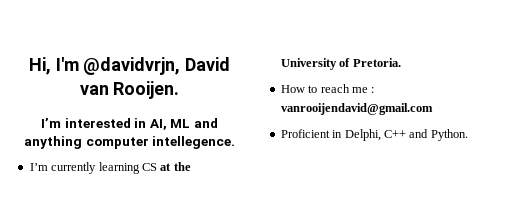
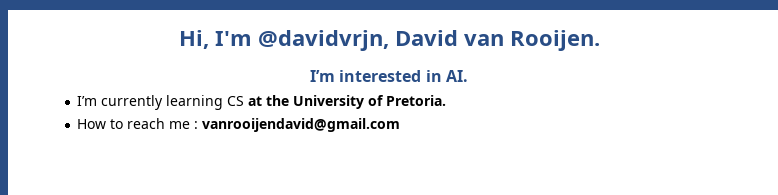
[149,118,219,130] [23,136,236,149] AI, ML and anything computer intellegence. -> [445,70,468,82] AI.
[280,129,468,141] // Proficient in Delphi, C++ and Python. -> (401, 125) none

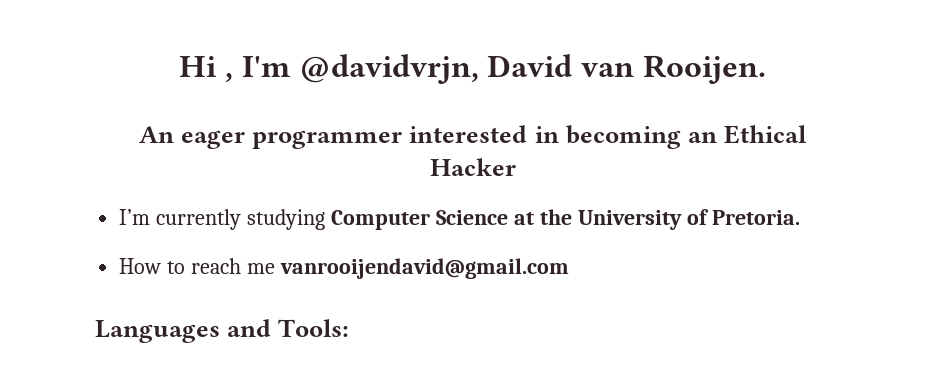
[178,30,209,49] Hi, -> [179,56,233,83] Hi ,
[310,70,468,82] I’m interested in AI. -> [139,125,807,149] [429,158,516,176] An eager programmer interested in becoming an Ethical Hacker
[166,95,245,110] learning CS -> [247,209,508,230] studying Computer Science
[194,121,199,129] : -> (276, 268) none
(401, 125) none -> [95,319,350,343] // Languages and Tools:

